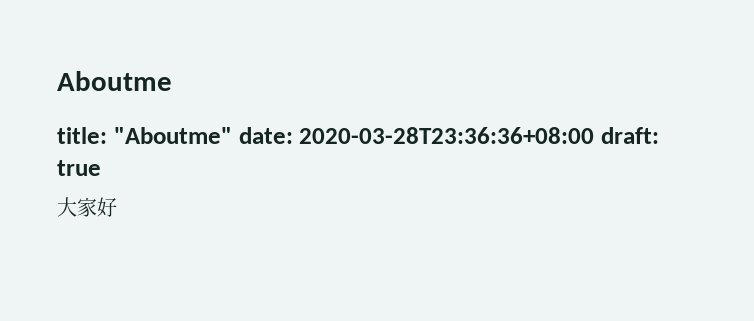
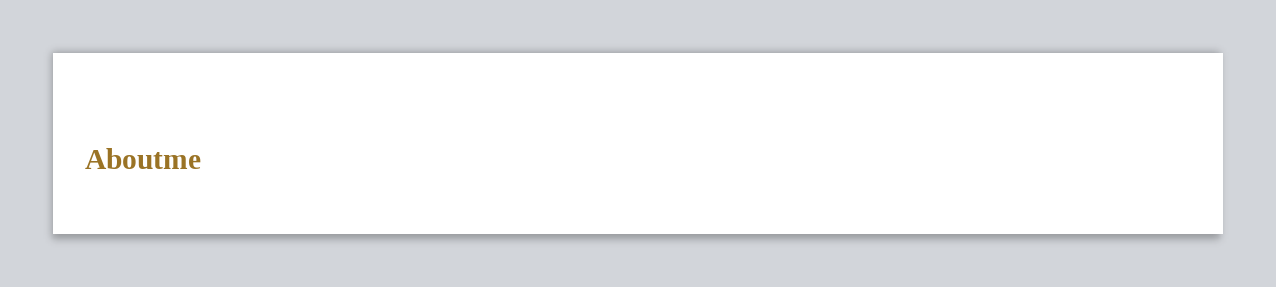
[57,127,659,144] [57,160,101,176] [57,197,117,217] // title: "Aboutme" date: 2020-03-28T23:36:36+08:00 draft: true // 大家好 -> (201, 158) none

